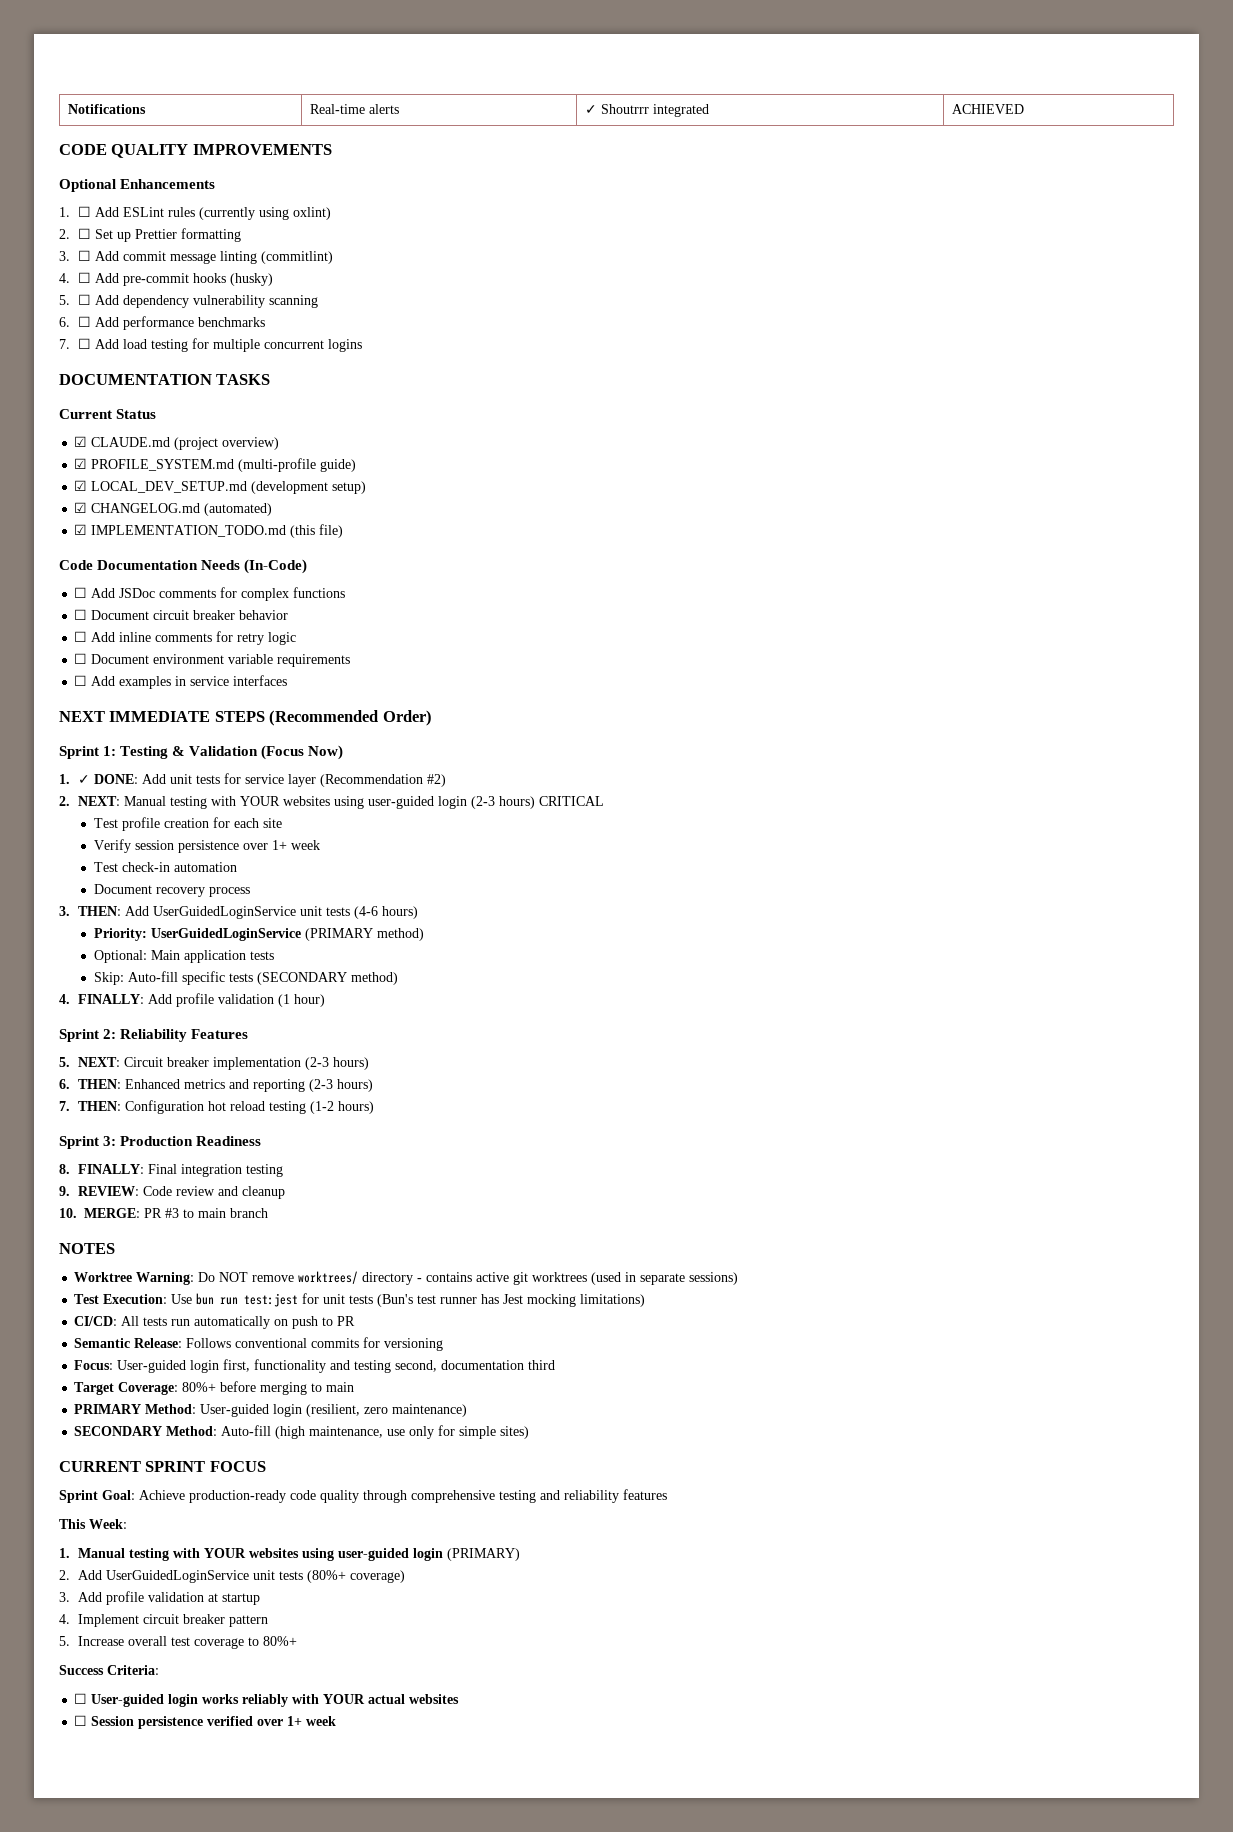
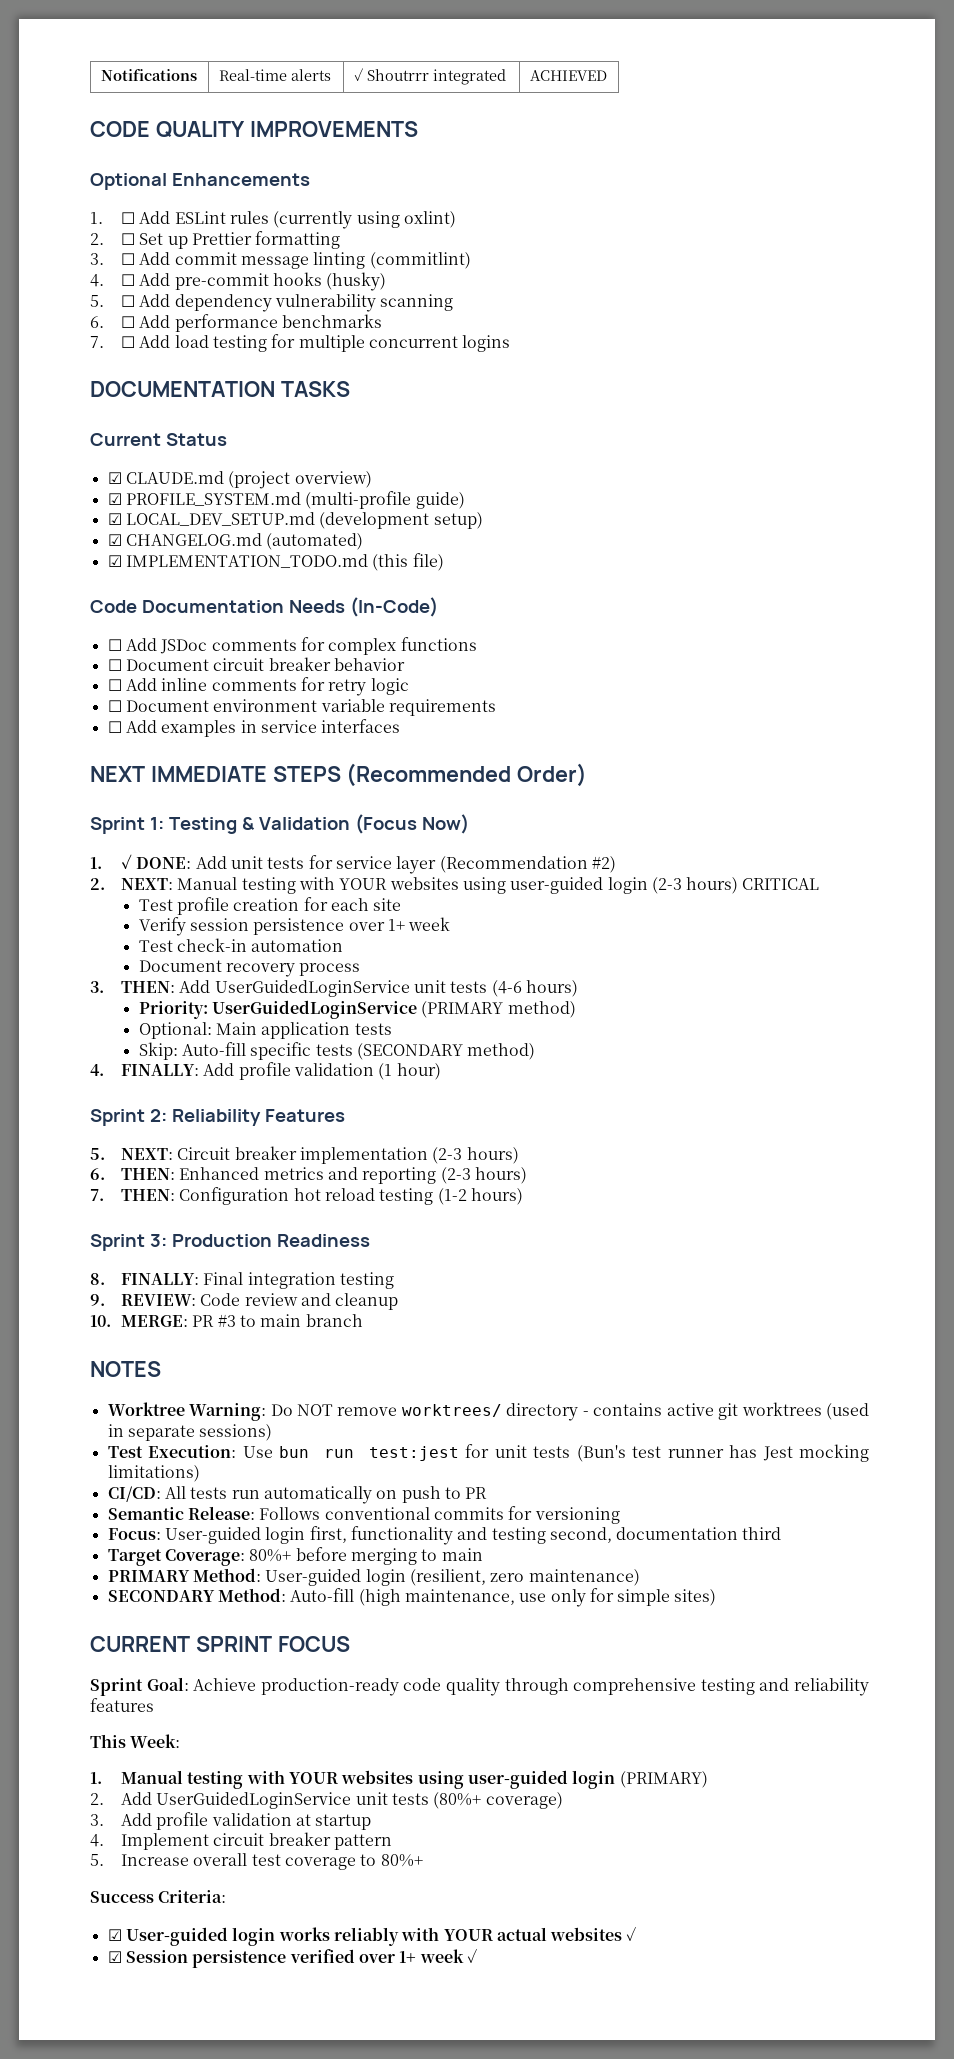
[74,1693,88,1704] ☐ -> [107,1929,122,1941] ☑
[74,1715,88,1726] // ☐ -> [626,1926,637,1941] [107,1951,122,1963] ✓ // ☑
(337, 1721) none -> [466,1948,477,1963] ✓

